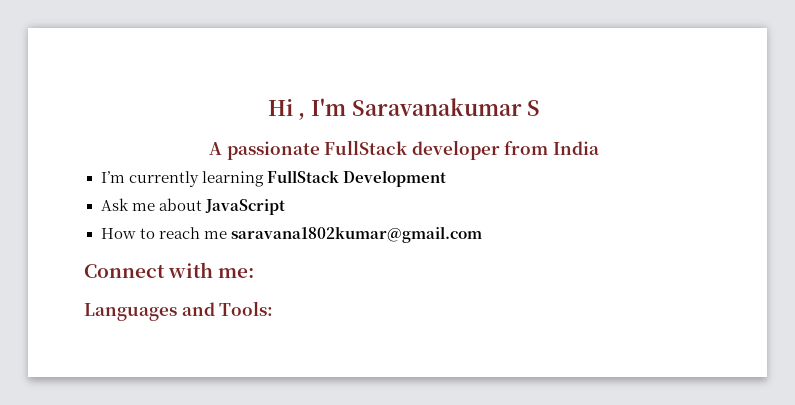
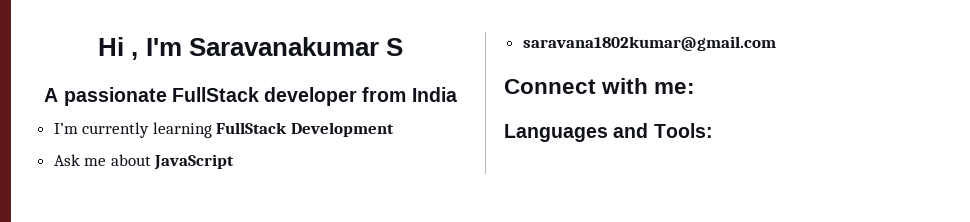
[100,227,227,239] How to reach me -> (235, 162) none

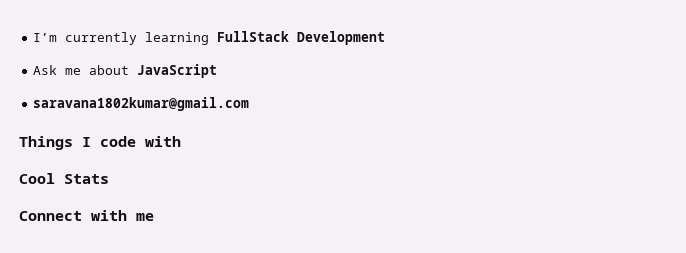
[98,37,403,60] [44,87,457,106] Hi , I'm Saravanakumar S // A passionate FullStack developer from India // -> (33, 37) none
[504,78,696,94] [504,123,713,142] Connect with me: // Languages and Tools: -> [19,136,181,150] [19,173,109,184] [19,210,154,221] Things I code with // Cool Stats // Connect with me

